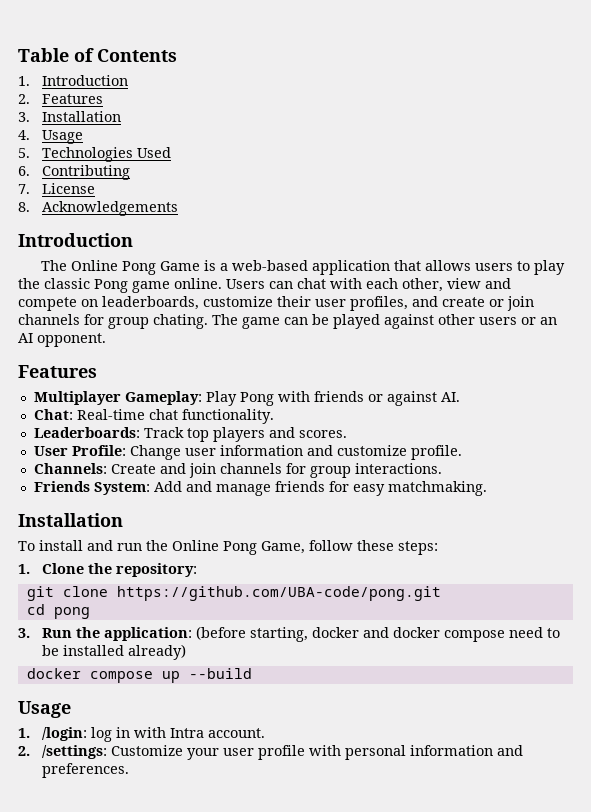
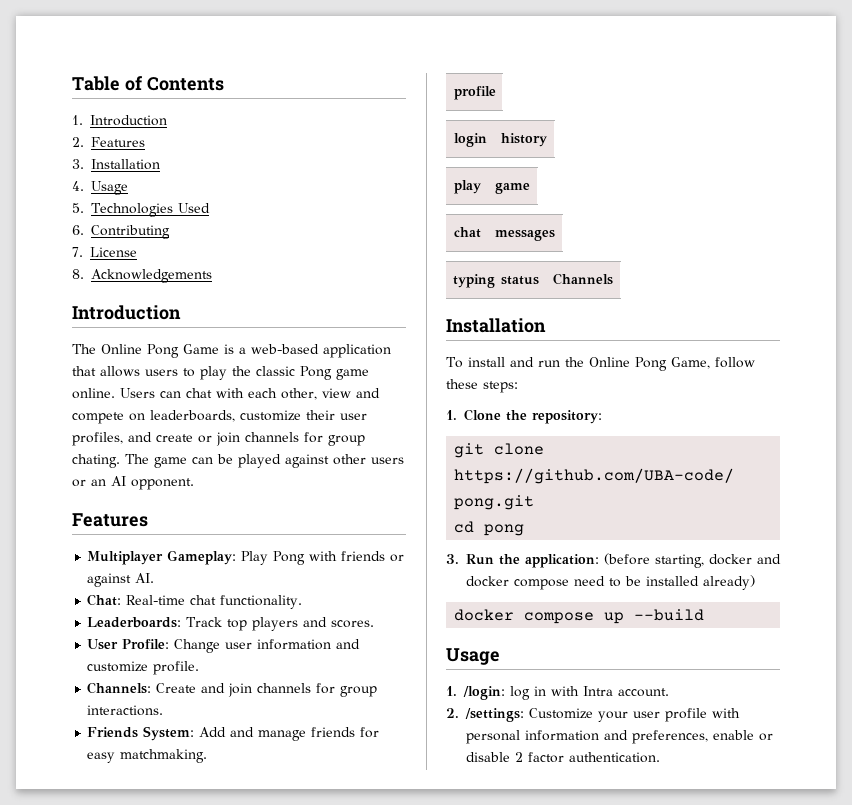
(487, 488) none -> [453,86,496,100] [453,133,487,147] [501,133,547,147] [453,180,481,194] [495,183,530,194] [453,227,481,238] [495,230,555,241] [453,274,539,288] [553,273,613,285] // profile // login | history // play | game // chat | messages // typing status | Channels
[41,763,129,778] preferences. -> [632,730,773,744] [466,752,660,763] preferences, enable or disable 2 factor authentication.

